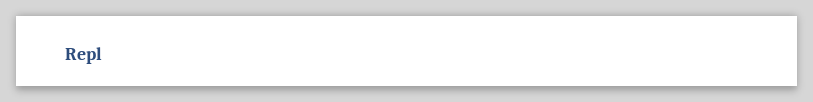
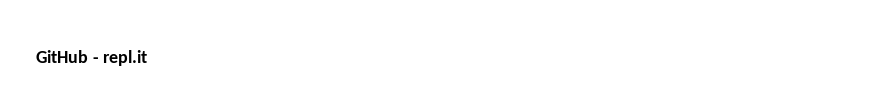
[65,47,102,64] Repl -> [36,50,148,66] GitHub - repl.it

